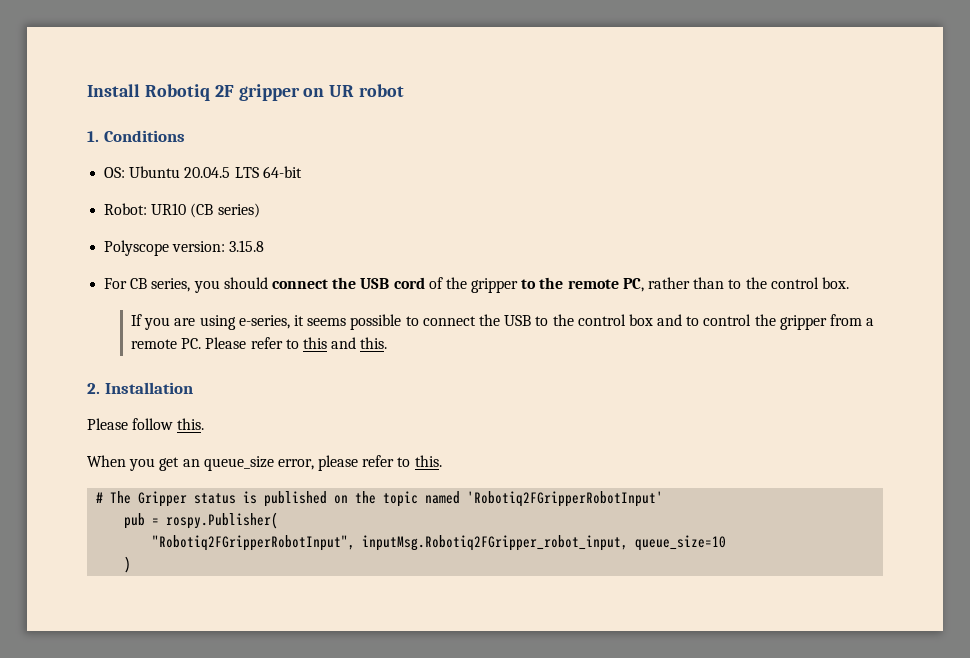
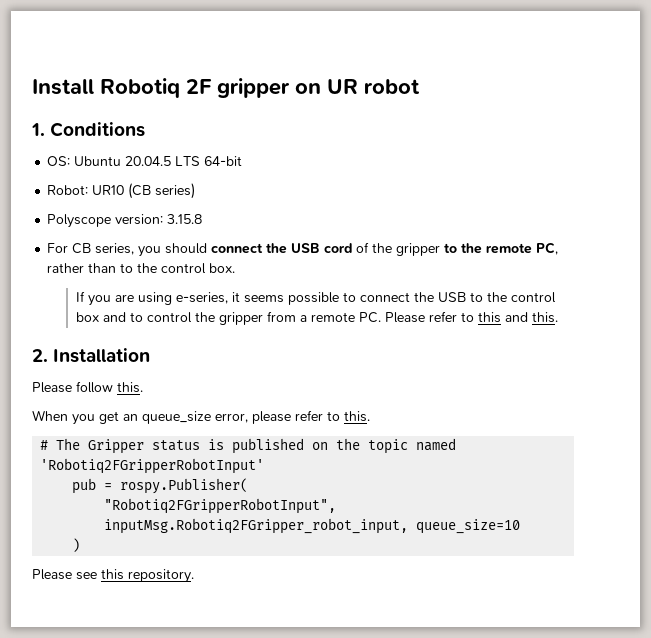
(132, 564) none -> [32,569,194,583] // Please see this repository.

